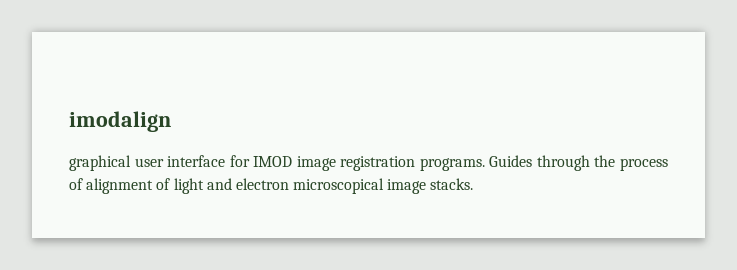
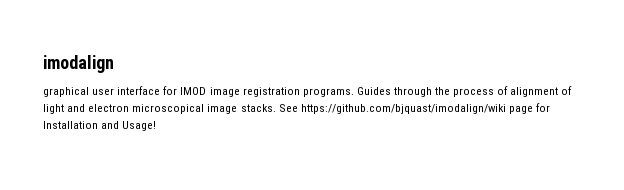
(474, 184) none -> [278,103,550,114] [43,121,157,131] See https://github.com/bjquast/imodalign/wiki page for Installation and Usage!

